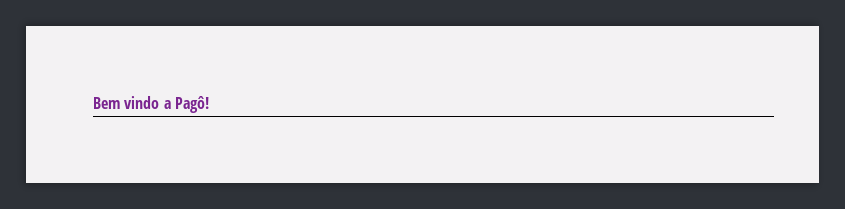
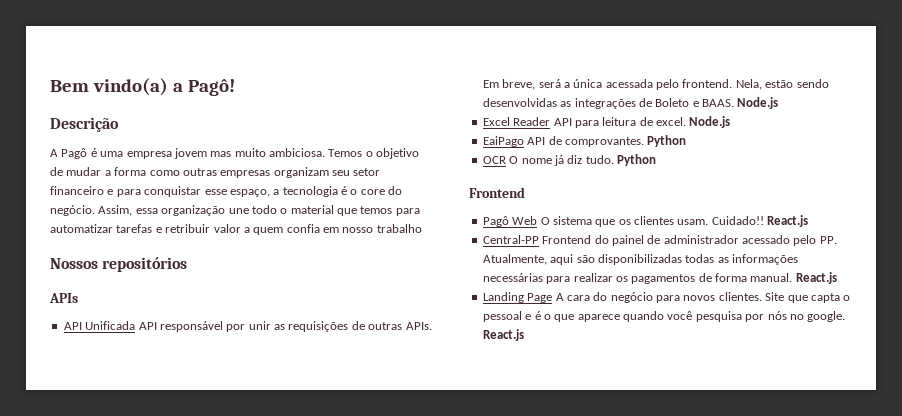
[124,96,160,109] vindo -> [92,78,168,96] vindo(a)
(209, 104) none -> [50,117,119,132] [50,148,420,159] [50,167,381,178] [50,186,403,197] [50,205,420,216] [50,224,422,235] [50,257,188,272] [49,293,78,303] [63,321,432,332] [482,79,829,90] [482,97,779,109] [482,116,731,128] [482,135,687,147] [482,154,656,166] [469,187,525,198] [482,215,809,227] [482,235,837,246] [482,254,798,265] [482,272,837,284] [482,292,851,303] [482,311,846,322] [482,329,524,341] // Descrição // A Pagô é uma empresa jovem mas muito ambiciosa. Temos o objetivo de mudar a forma como outras empresas organizam seu setor financeiro e para conquistar esse espaço, a tecnologia é o core do negócio. Assim, essa organização une todo o material que temos para automatizar tarefas e retribuir valor a quem confia em nosso trabalho // Nossos repositórios // APIs // API Unificada API responsável por unir as requisições de outras APIs. Em breve, será a única acessada pelo frontend. Nela, estão sendo desenvolvidas as integrações de Boleto e BAAS. Node.js // Excel Reader API para leitura de excel. Node.js // EaiPago API de comprovantes. Python // OCR O nome já diz tudo. Python // Frontend // Pagô Web O sistema que os clientes usam. Cuidado!! React.js // Central-PP Frontend do painel de administrador acessado pelo PP. Atualmente, aqui são disponibilizadas todas as informações necessárias para realizar os pagamentos de forma manual. React.js // Landing Page A cara do negócio para novos clientes. Site que capta o pessoal e é o que aparece quando você pesquisa por nós no google. React.js

